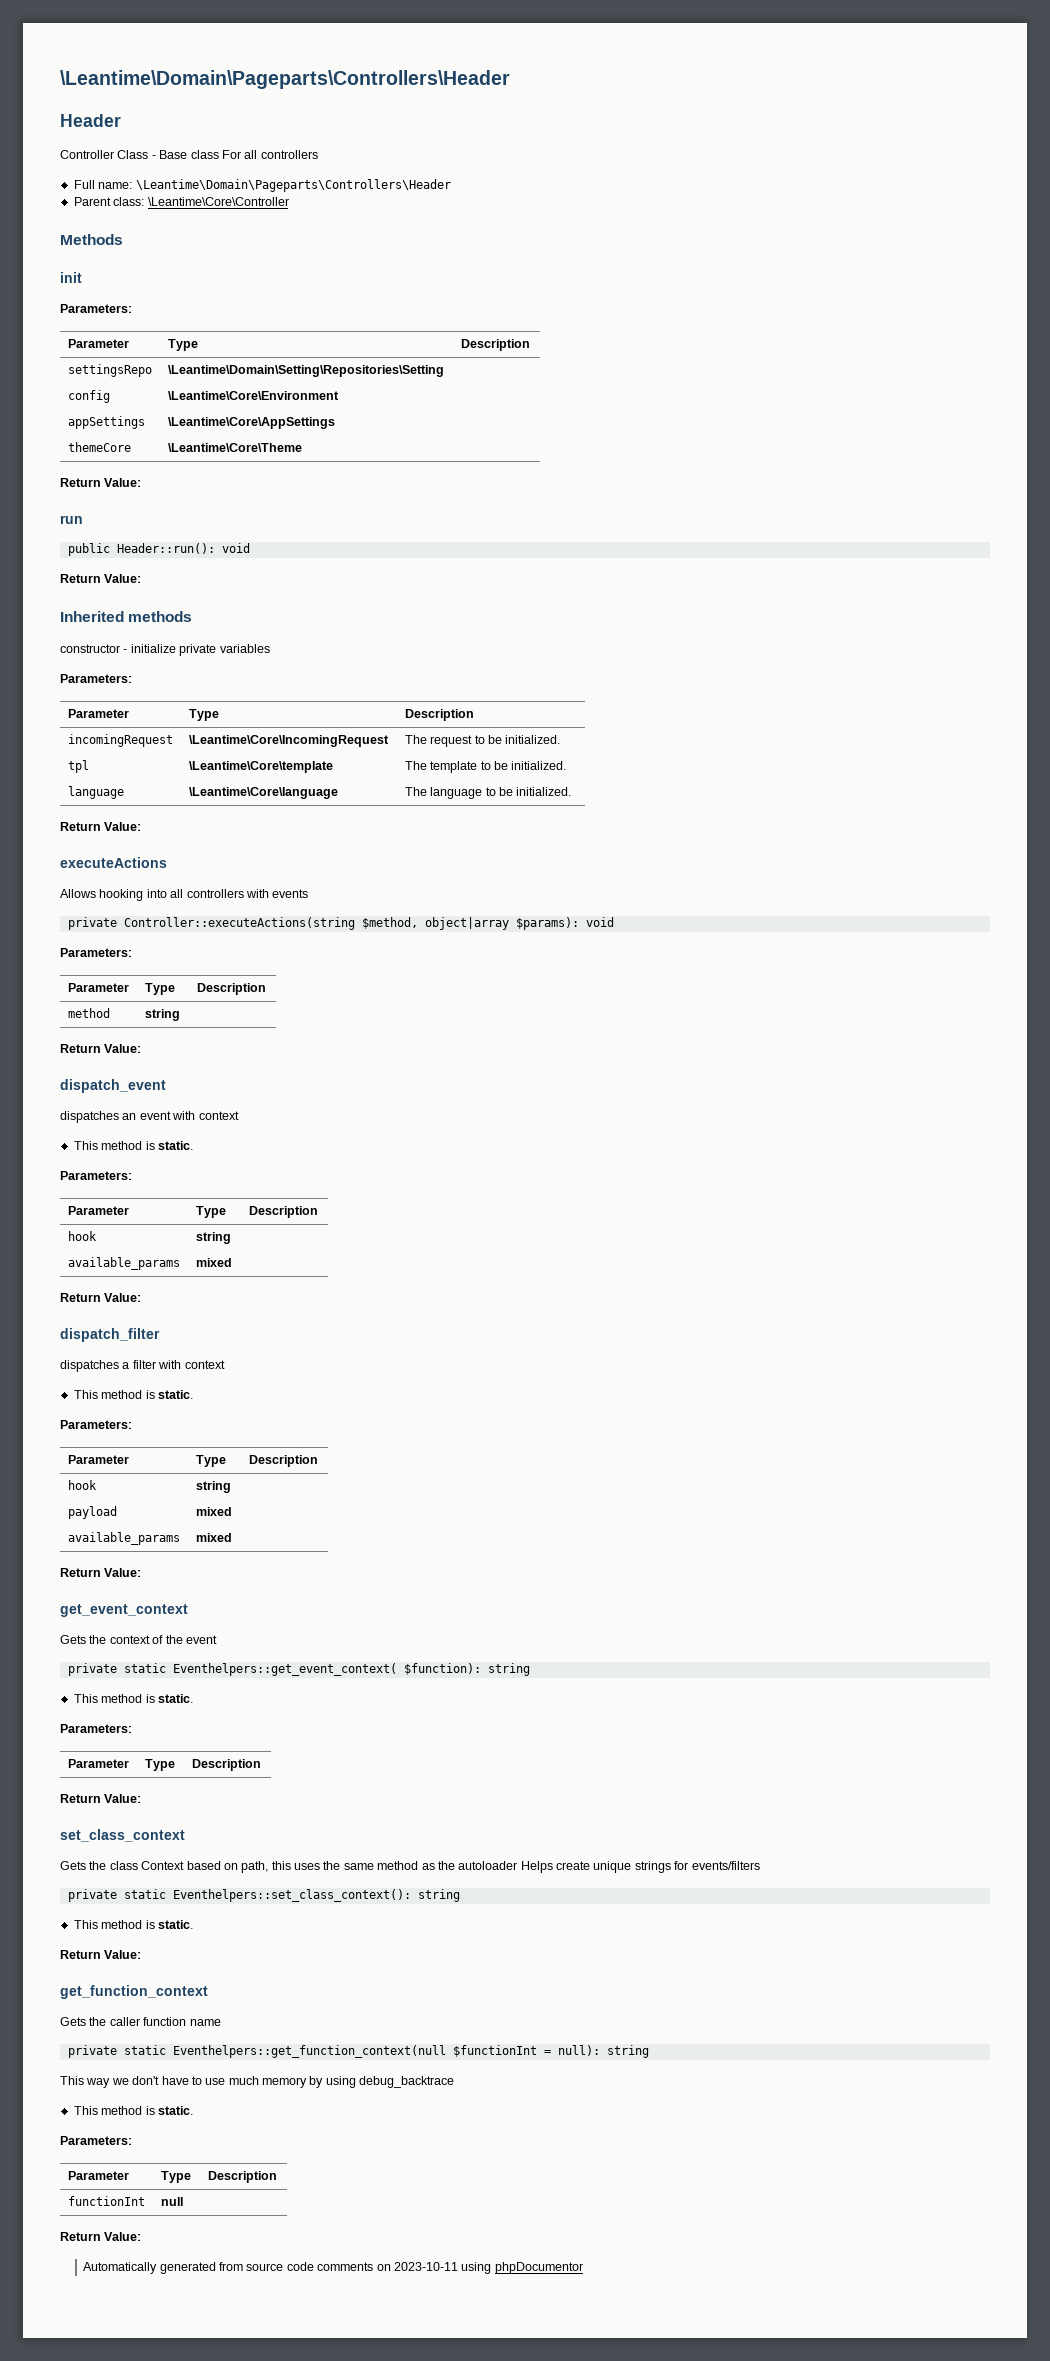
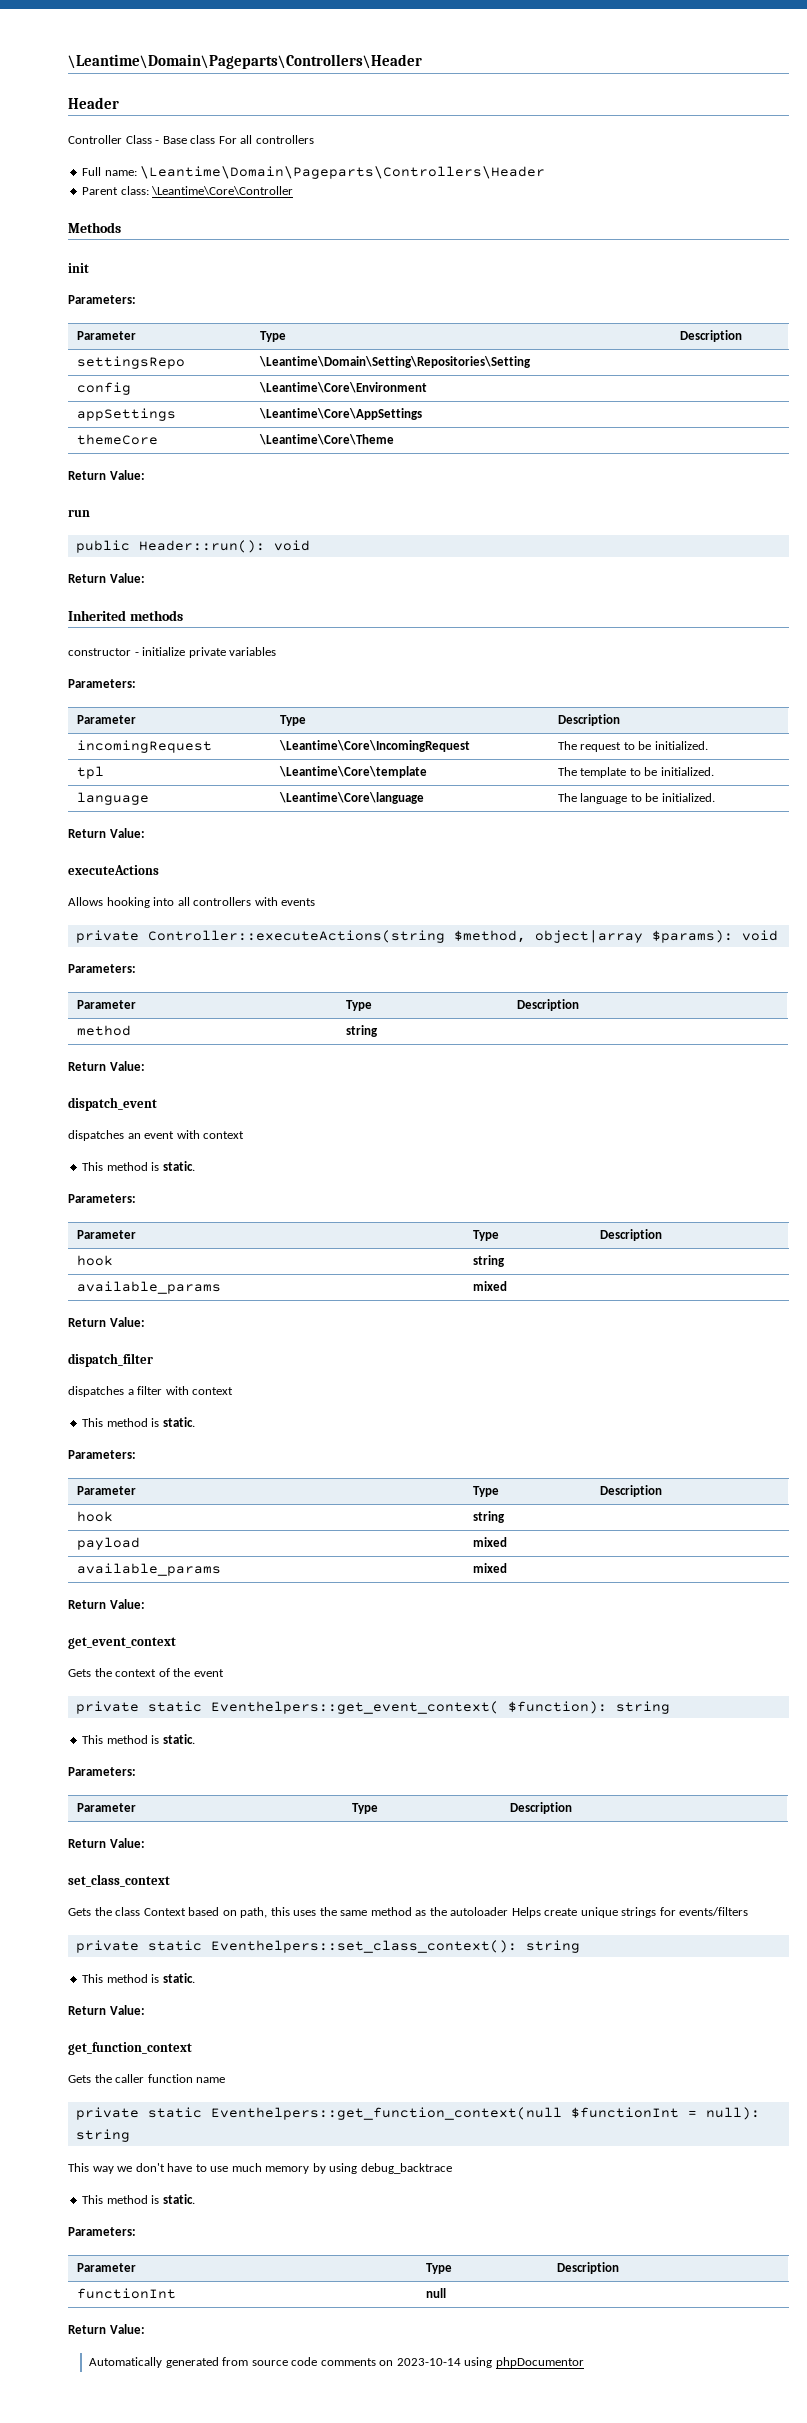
[393,2262,458,2271] 2023-10-11 -> [396,2358,461,2366] 2023-10-14

